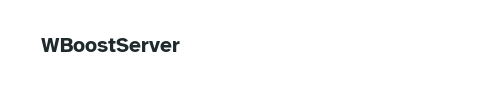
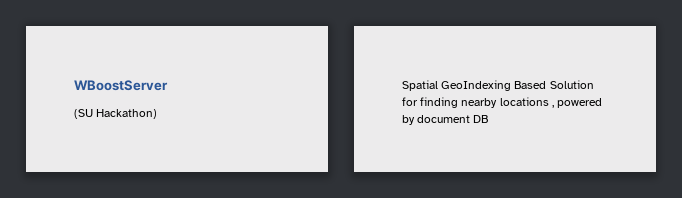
(180, 45) none -> [74,109,158,119] [402,80,594,91] [402,97,603,108] [402,115,489,125] // (SU Hackathon) // Spatial GeoIndexing Based Solution for finding nearby locations , powered by document DB

